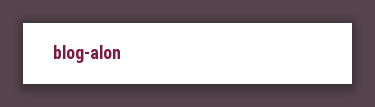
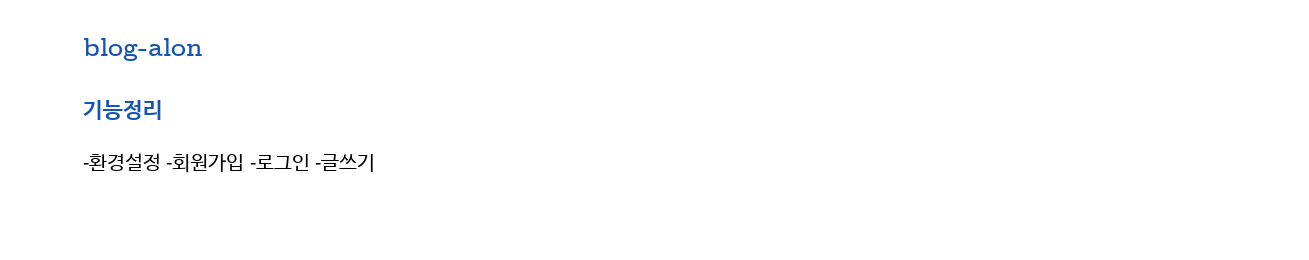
(121, 54) none -> [83,100,163,120] [83,153,376,173] // 기능정리 // -환경설정 -회원가입 -로그인 -글쓰기

